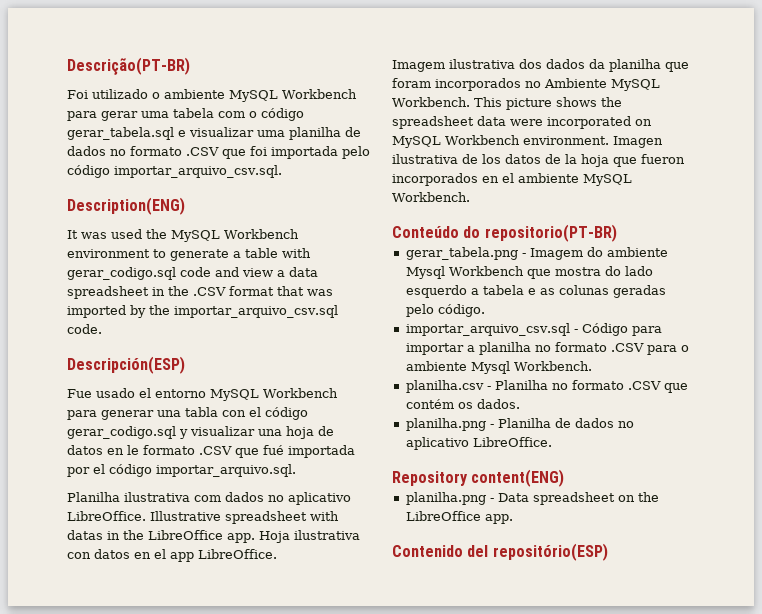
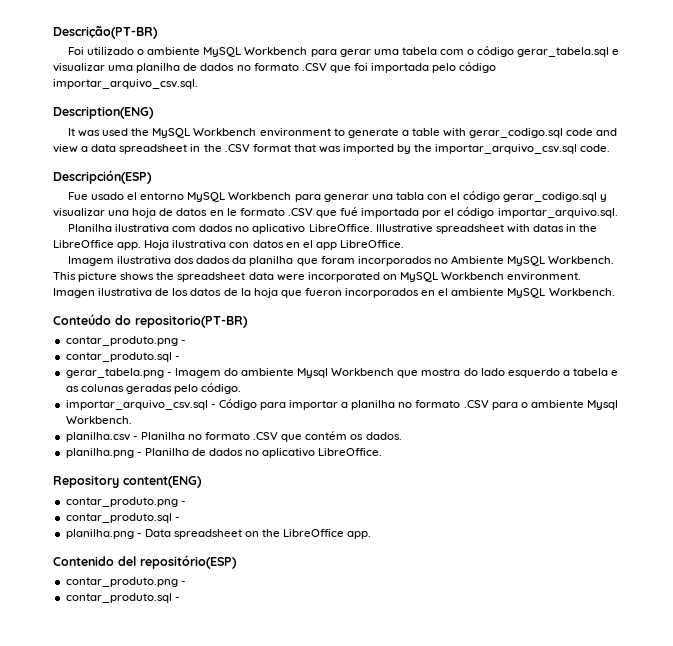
(617, 233) none -> [65,336,186,346] [65,352,180,362] // contar_produto.png - // contar_produto.sql -
(565, 478) none -> [65,497,186,507] [65,513,180,523] // contar_produto.png - // contar_produto.sql -
(608, 552) none -> [65,577,186,587] [65,593,180,603] // contar_produto.png - // contar_produto.sql -

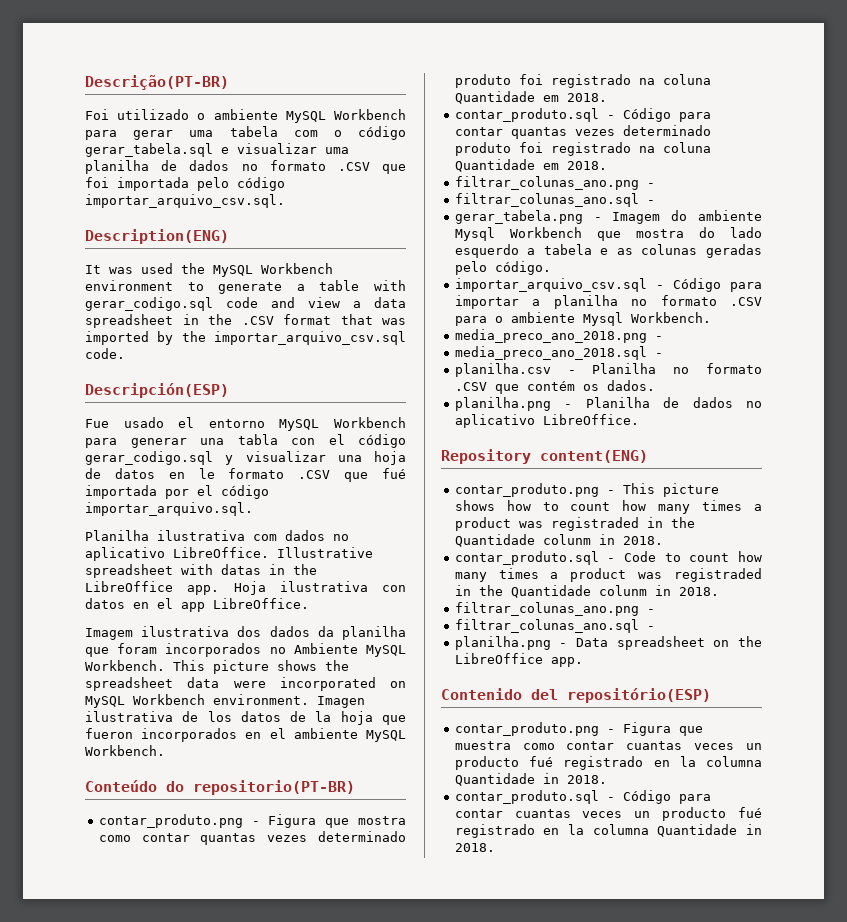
[65,352,172,362] // contar_produto.sql -> [268,814,406,828] [98,831,406,845] [454,74,711,88] [454,91,607,104] [454,108,711,122] [454,125,711,139] [454,142,711,156] [454,159,607,172] [454,176,655,190] [454,193,639,207] Figura que mostra como contar quantas vezes determinado produto foi registrado na coluna Quantidade em 2018. // contar_produto.sql - Código para contar quantas vezes determinado produto foi registrado na coluna Quantidade em 2018. // filtrar_colunas_ano.png - // filtrar_colunas_ano.sql
(132, 420) none -> [454,329,663,343] [454,346,663,360] // media_preco_ano_2018.png - // media_preco_ano_2018.sql -
[65,513,172,523] // contar_produto.sql -> [622,483,719,497] [454,500,762,514] [454,517,695,531] [454,534,663,547] [454,551,762,565] [454,568,762,582] [454,585,719,598] [454,602,655,616] [454,619,639,633] This picture shows how to count how many times a product was registraded in the Quantidade colunm in 2018. // contar_produto.sql - Code to count how many times a product was registraded in the Quantidade colunm in 2018. // filtrar_colunas_ano.png - // filtrar_colunas_ano.sql
[65,593,180,603] // contar_produto.sql - -> [622,722,703,736] [454,741,762,750] [454,756,762,770] [454,773,607,786] [454,790,711,804] [454,807,762,821] [454,824,762,838] [454,843,495,852] Figura que muestra como contar cuantas veces un producto fué registrado en la columna Quantidade in 2018. // contar_produto.sql - Código para contar cuantas veces un producto fué registrado en la columna Quantidade in 2018.

